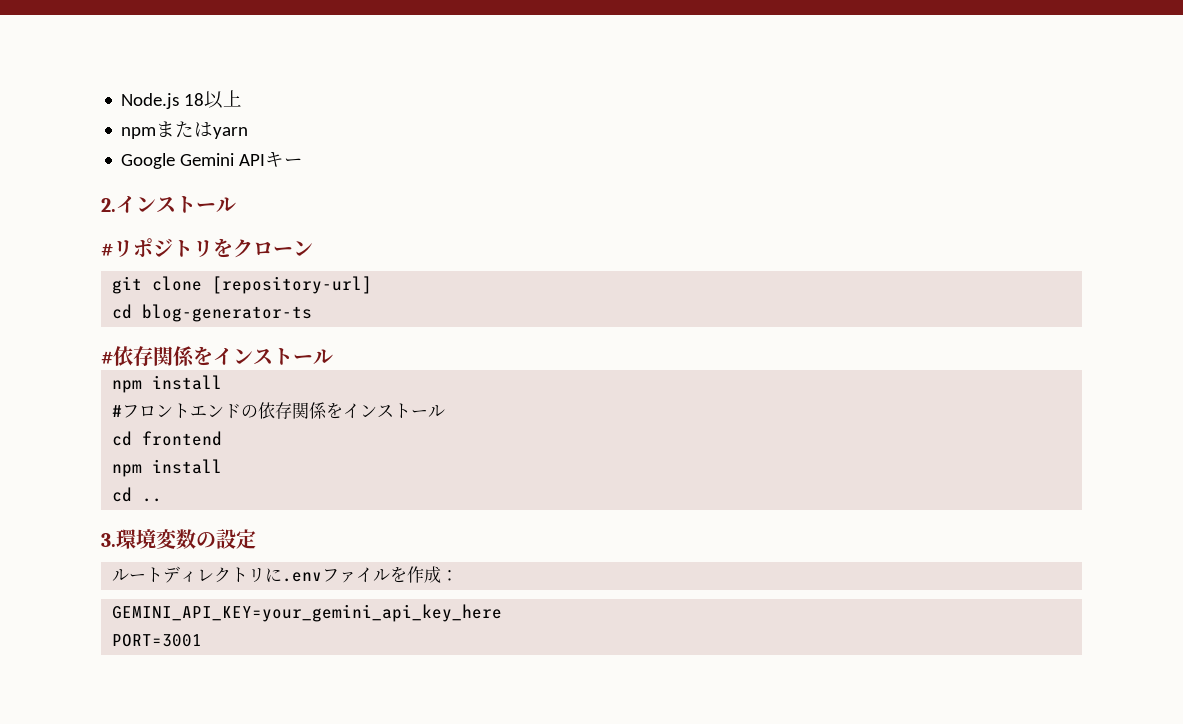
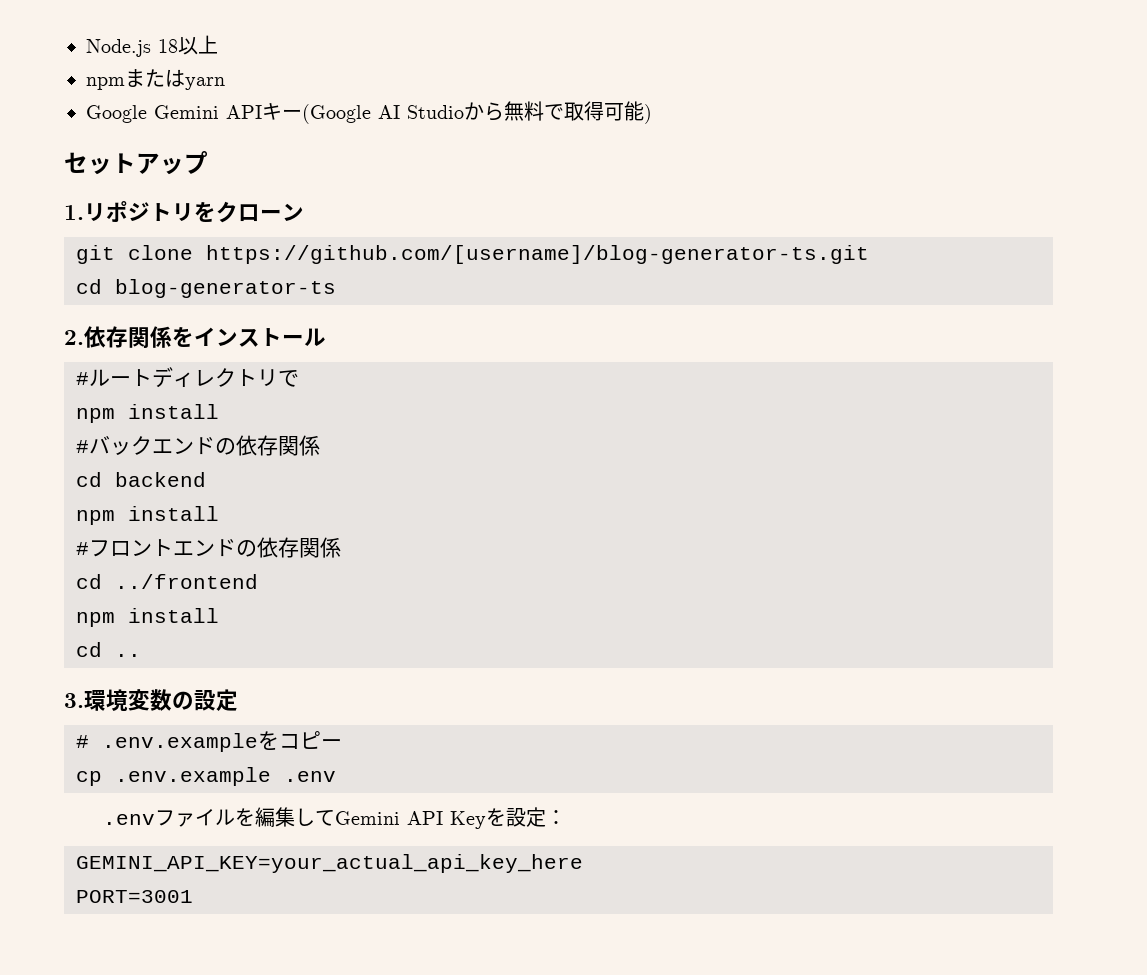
[101,195,236,213] [101,243,113,256] // 2.インストール // # -> [302,101,652,124] [64,151,208,175] [64,205,84,220] (Google AI Studioから無料で取得可能) // セットアップ // 1.
[212,276,373,294] [repository-url] -> [206,245,869,264] https://github.com/[username]/blog-generator-ts.git
[101,346,333,366] #依存関係をインストール -> [64,326,326,348] [76,367,299,388] [76,404,219,423] [76,435,320,456] [76,472,206,487] 2.依存関係をインストール // #ルートディレクトリで // npm install // #バックエンドの依存関係 // cd backend
[326,402,446,419] [112,431,223,446] をインストール // cd frontend -> [76,574,258,589] // cd ../frontend
[112,566,442,583] ルートディレクトリに.envファイルを作成 -> [76,731,342,752] [76,767,336,786] [103,807,547,829] # .env.exampleをコピー // cp .env.example .env // .envファイルを編集してGemini API Keyを設定
[112,604,503,622] GEMINI_API_KEY=your_gemini_api_key_here -> [76,854,583,873] GEMINI_API_KEY=your_actual_api_key_here

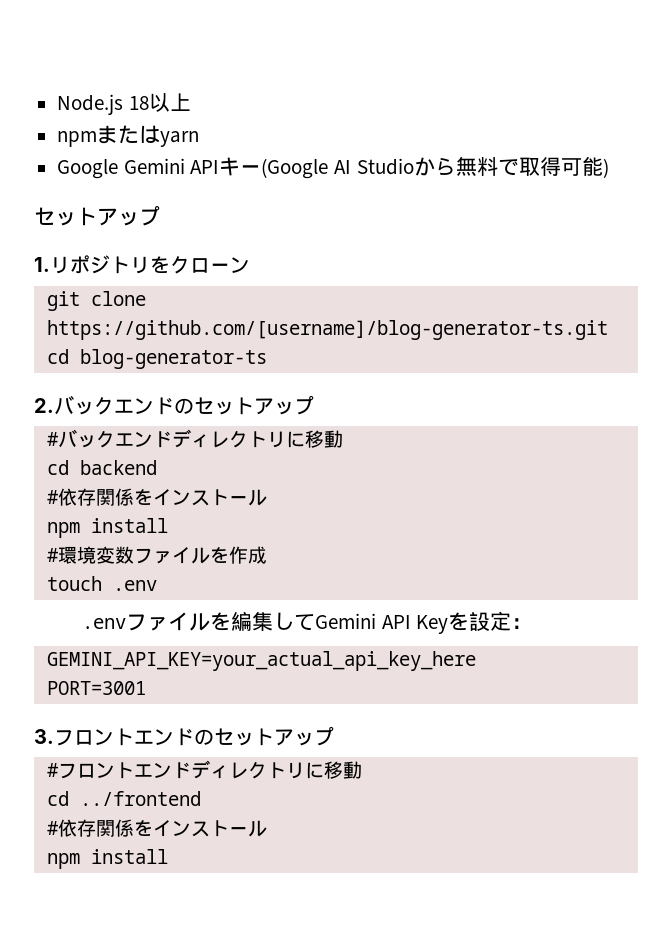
[84,326,326,348] [76,367,299,388] [76,404,219,423] [76,435,320,456] [76,472,206,487] [76,506,219,525] [76,537,341,558] [76,574,258,589] [76,608,219,627] [76,642,141,657] [64,689,238,711] [76,731,342,752] [76,767,271,786] 依存関係をインストール // #ルートディレクトリで // npm install // #バックエンドの依存関係 // cd backend // npm install // #フロントエンドの依存関係 // cd ../frontend // npm install // cd .. // 3.環境変数の設定 // # .env.exampleをコピー // cp .env.example -> [54,395,314,415] [46,429,343,448] [46,460,157,475] [46,488,267,506] [46,518,168,538] [46,546,267,564] [46,576,102,591] バックエンドのセットアップ // #バックエンドディレクトリに移動 // cd backend // #依存関係をインストール // npm install // #環境変数ファイルを作成 // touch
(193, 896) none -> [34,726,334,746] [46,760,362,779] [46,791,201,806] [46,819,267,837] [46,849,168,869] // 3.フロントエンドのセットアップ // #フロントエンドディレクトリに移動 // cd ../frontend // #依存関係をインストール // npm install

